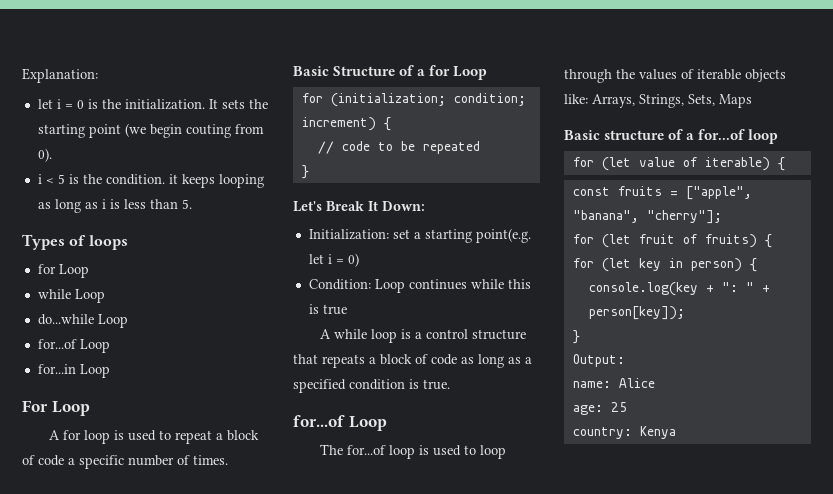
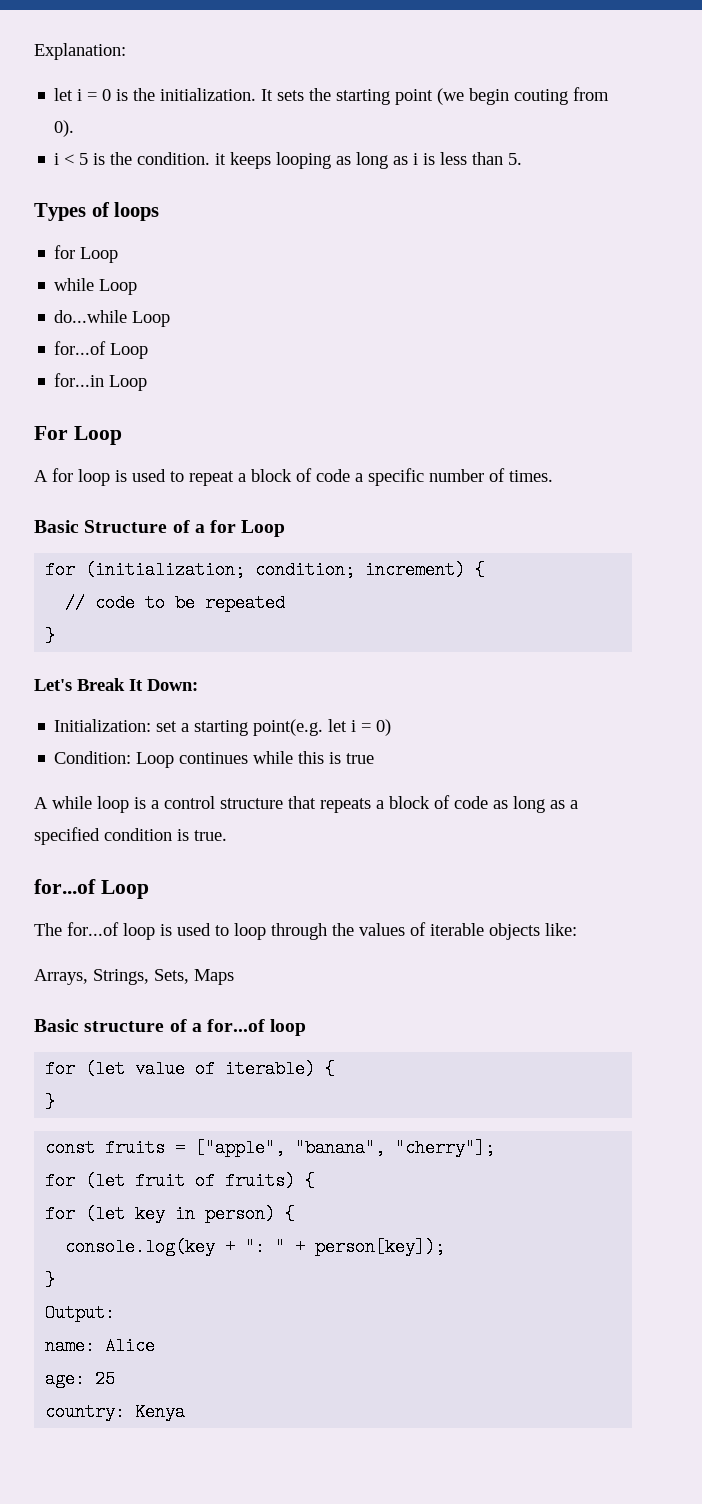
(588, 99) none -> (577, 929) //
(785, 164) none -> [45,1093,56,1111] // }

